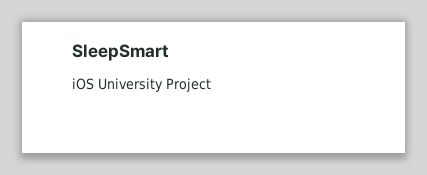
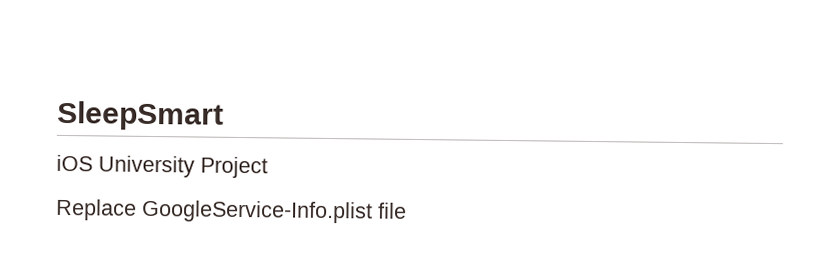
(211, 85) none -> [55,198,407,224] // Replace GoogleService-Info.plist file

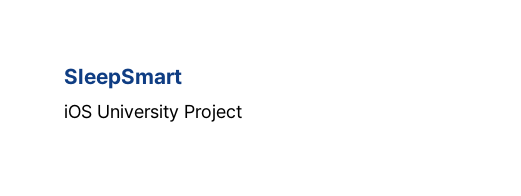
[55,198,407,224] // Replace GoogleService-Info.plist file -> (242, 113) none

